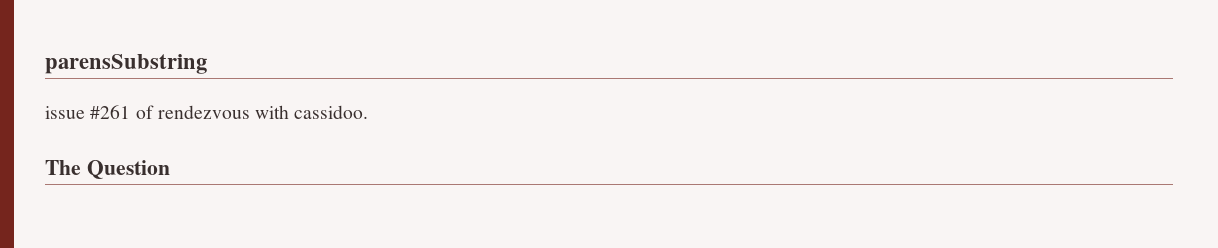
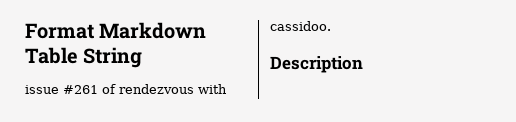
[45,54,207,74] parensSubstring -> [25,22,207,39] [25,47,143,68] Format Markdown Table String
[45,160,170,179] The Question -> [270,56,363,73] Description

